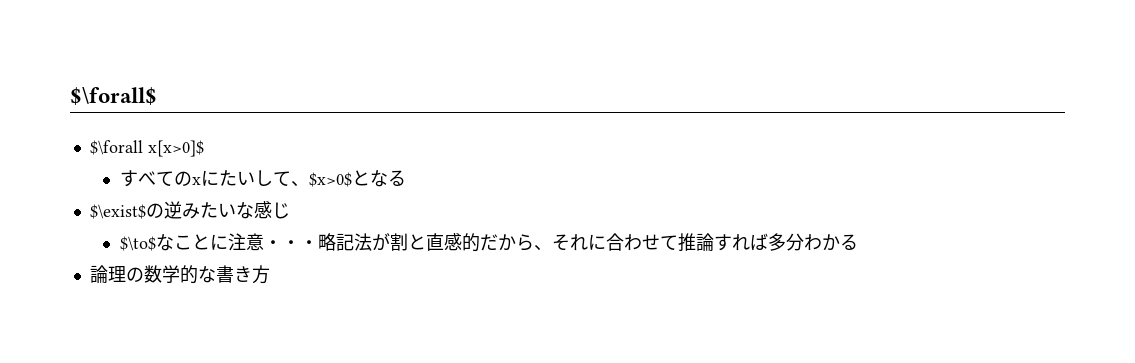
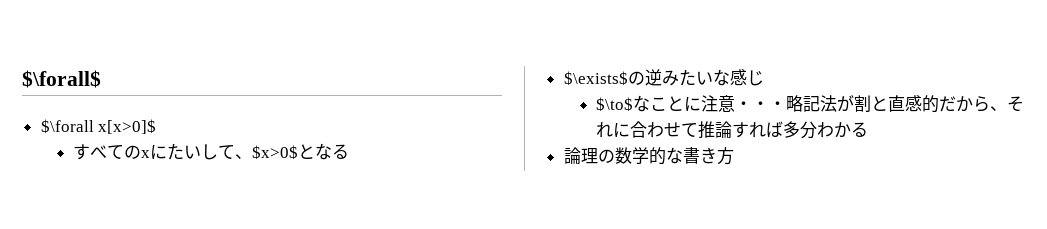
[89,204,146,219] $\exist$ -> [563,71,628,85] $\exists$

